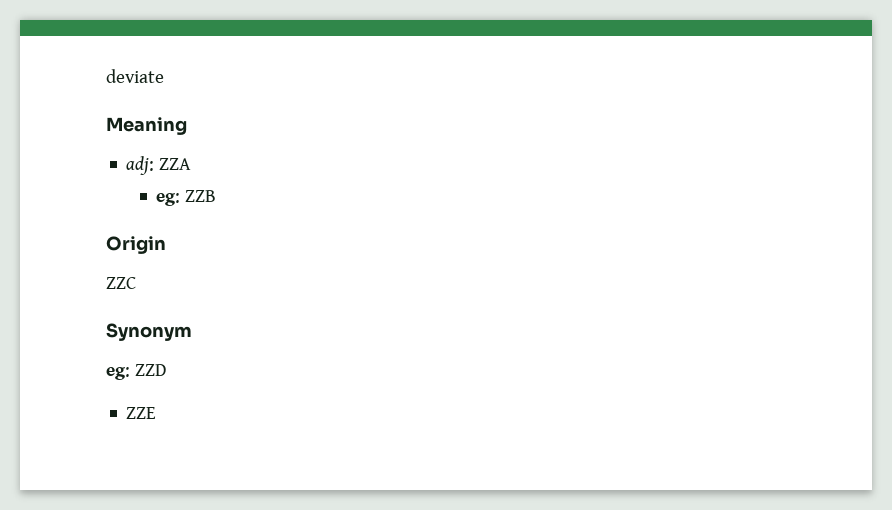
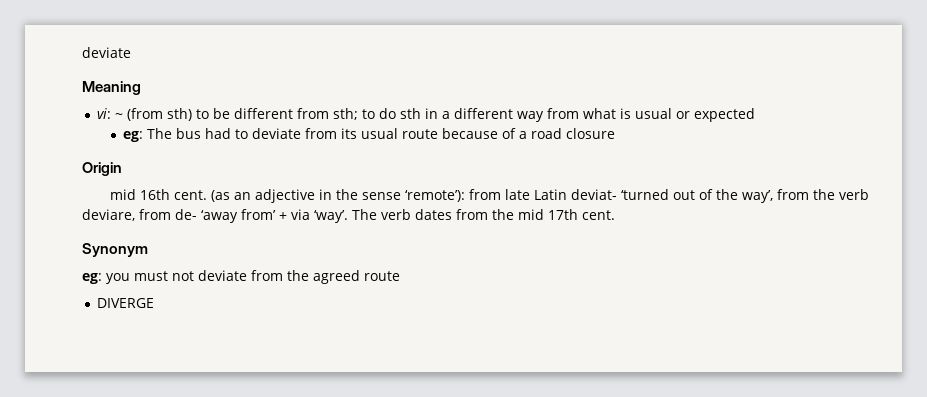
[126,156,192,175] [156,190,217,206] [106,236,166,254] [106,277,136,289] [106,323,192,341] [106,364,167,380] [126,407,157,419] adj: ZZA // eg: ZZB // Origin // ZZC // Synonym // eg: ZZD // ZZE -> [96,108,755,122] [123,128,616,142] [82,162,122,176] [110,189,870,203] [82,209,615,223] [82,243,148,257] [82,270,400,284] [96,298,154,308] vi: ~ (from sth) to be different from sth; to do sth in a different way from what is usual or expected // eg: The bus had to deviate from its usual route because of a road closure // Origin // mid 16th cent. (as an adjective in the sense ‘remote’): from late Latin deviat- ‘turned out of the way’, from the verb deviare, from de- ‘away from’ + via ‘way’. The verb dates from the mid 17th cent. // Synonym // eg: you must not deviate from the agreed route // DIVERGE

